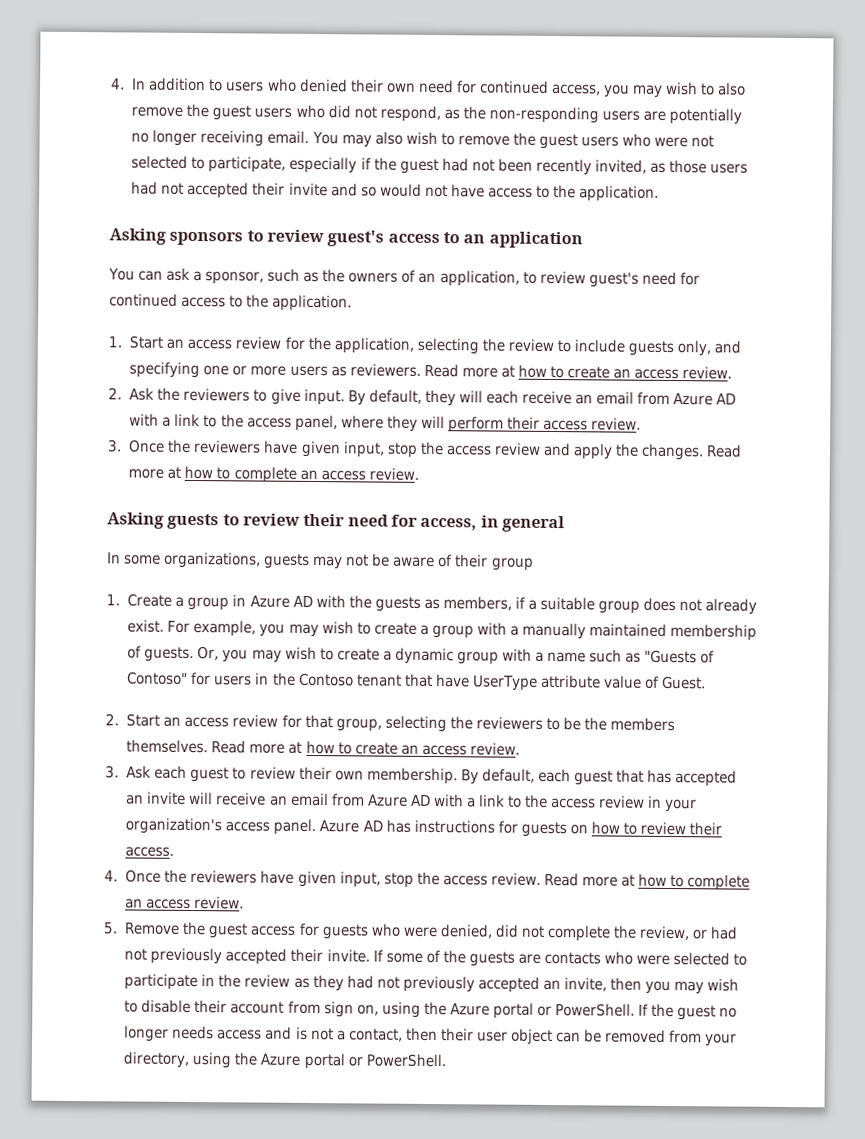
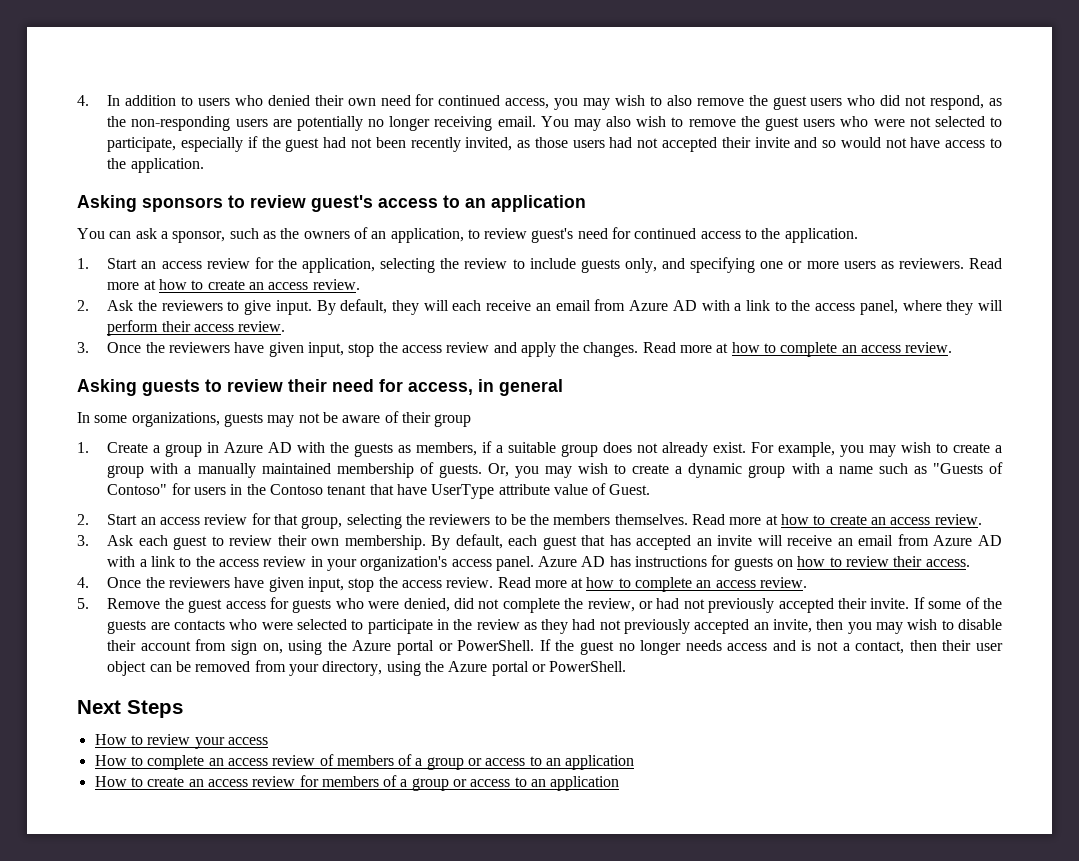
(446, 1060) none -> [77,700,183,718] [94,734,268,749] [94,754,635,770] [94,775,620,791] // Next Steps // How to review your access // How to complete an access review of members of a group or access to an application // How to create an access review for members of a group or access to an application

